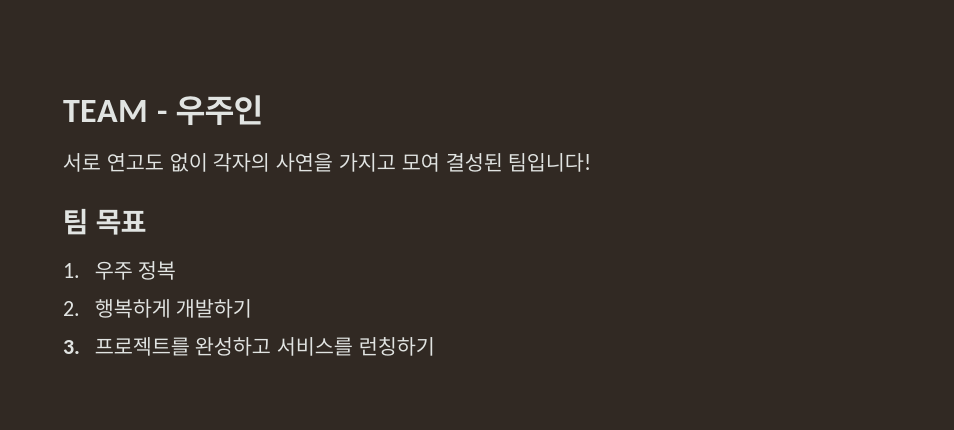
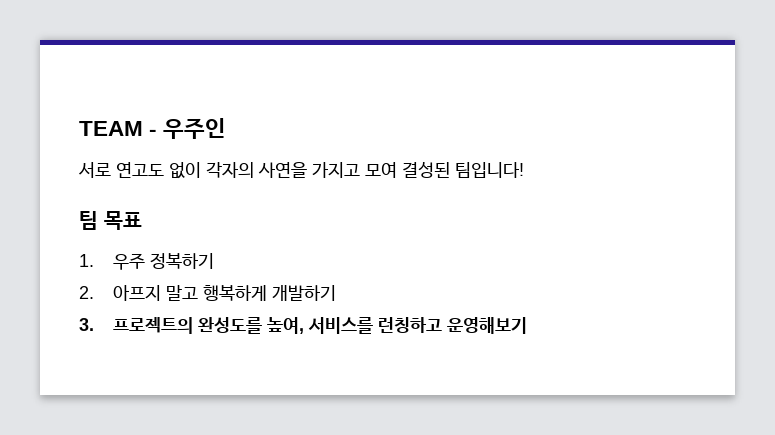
[138,261,177,280] 정복 -> [149,253,214,269] 정복하기
(80, 308) none -> [112,285,198,301] 아프지 말고
[94,337,436,356] 프로젝트를 완성하고 서비스를 런칭하기 -> [112,317,527,334] 프로젝트의 완성도를 높여, 서비스를 런칭하고 운영해보기

